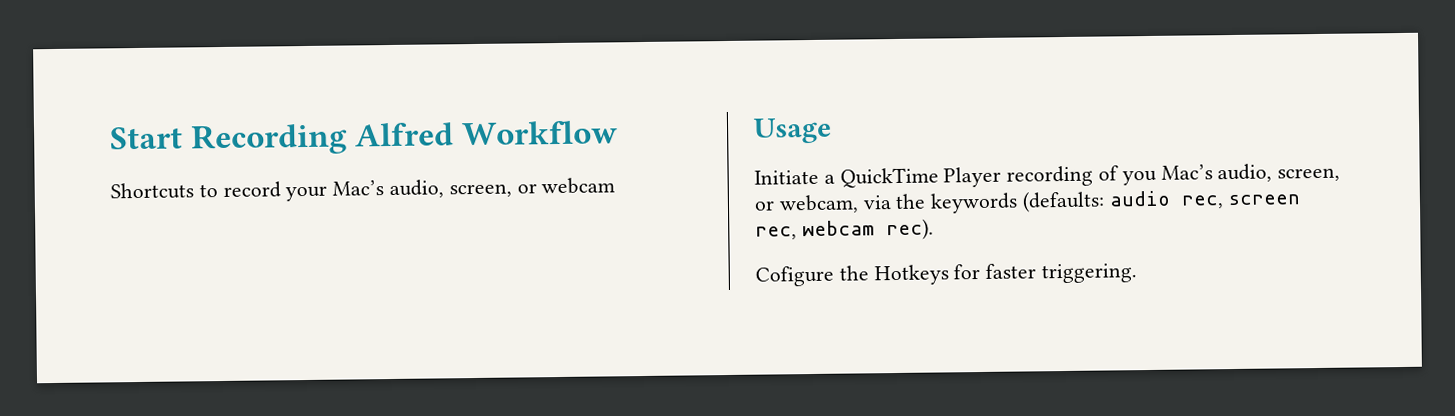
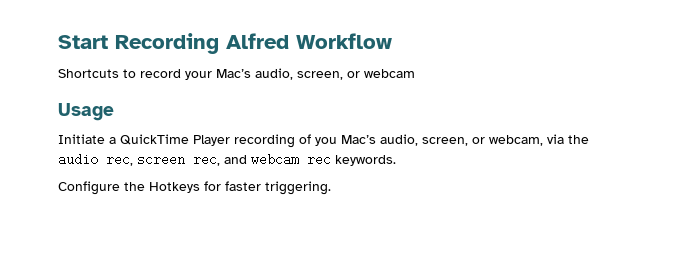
[930,190,1106,214] keywords (defaults: -> (589, 139) none
[801,218,934,241] [755,265,834,287] webcam rec). // Cofigure -> [224,153,396,166] [58,181,120,195] and webcam rec keywords. // Configure

